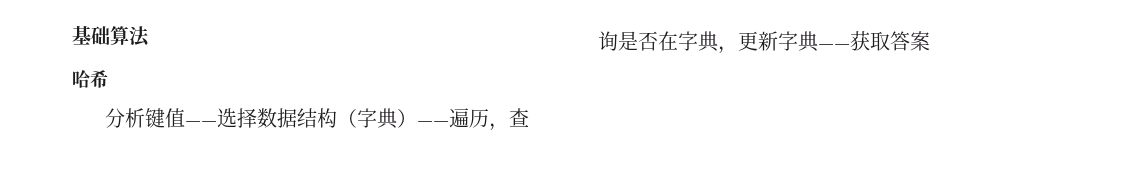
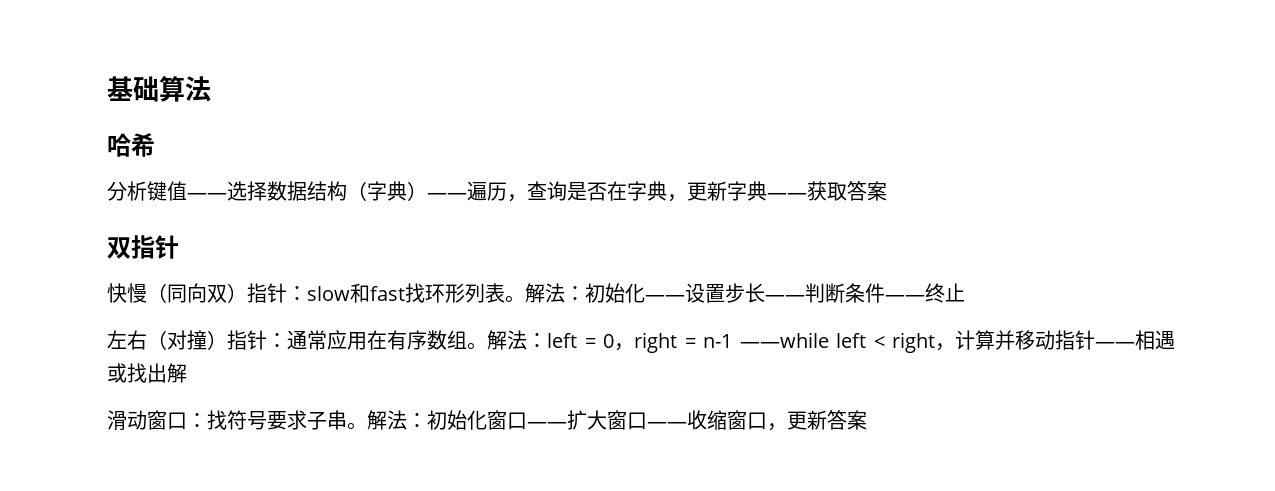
(930, 41) none -> [107,235,179,259] [107,283,965,303] [107,330,1175,353] [107,363,187,383] [107,410,867,431] // 双指针 // 快慢（同向双）指针：slow和fast找环形列表。解法：初始化——设置步长——判断条件——终止 // 左右（对撞）指针：通常应用在有序数组。解法：left = 0，right = n-1 ——while left < right，计算并移动指针——相遇或找出解 // 滑动窗口：找符号要求子串。解法：初始化窗口——扩大窗口——收缩窗口，更新答案

